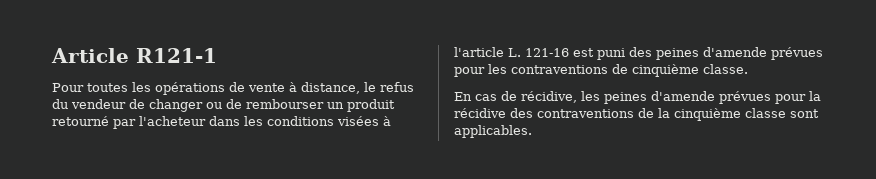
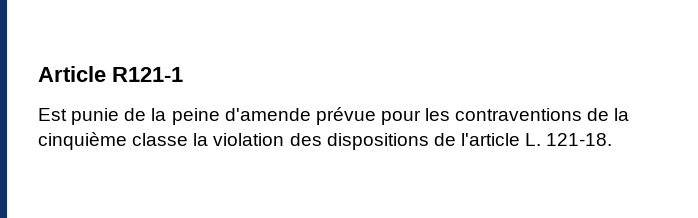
[52,82,414,95] [52,99,395,112] [52,116,391,129] [454,47,823,60] [454,64,748,77] [454,91,821,104] [454,108,819,121] [454,125,532,138] Pour toutes les opérations de vente à distance, le refus du vendeur de changer ou de rembourser un produit retourné par l'acheteur dans les conditions visées à l'article L. 121-16 est puni des peines d'amende prévues pour les contraventions de cinquième classe. // En cas de récidive, les peines d'amende prévues pour la récidive des contraventions de la cinquième classe sont applicables. -> [38,107,630,125] [38,132,613,150] Est punie de la peine d'amende prévue pour les contraventions de la cinquième classe la violation des dispositions de l'article L. 121-18.

